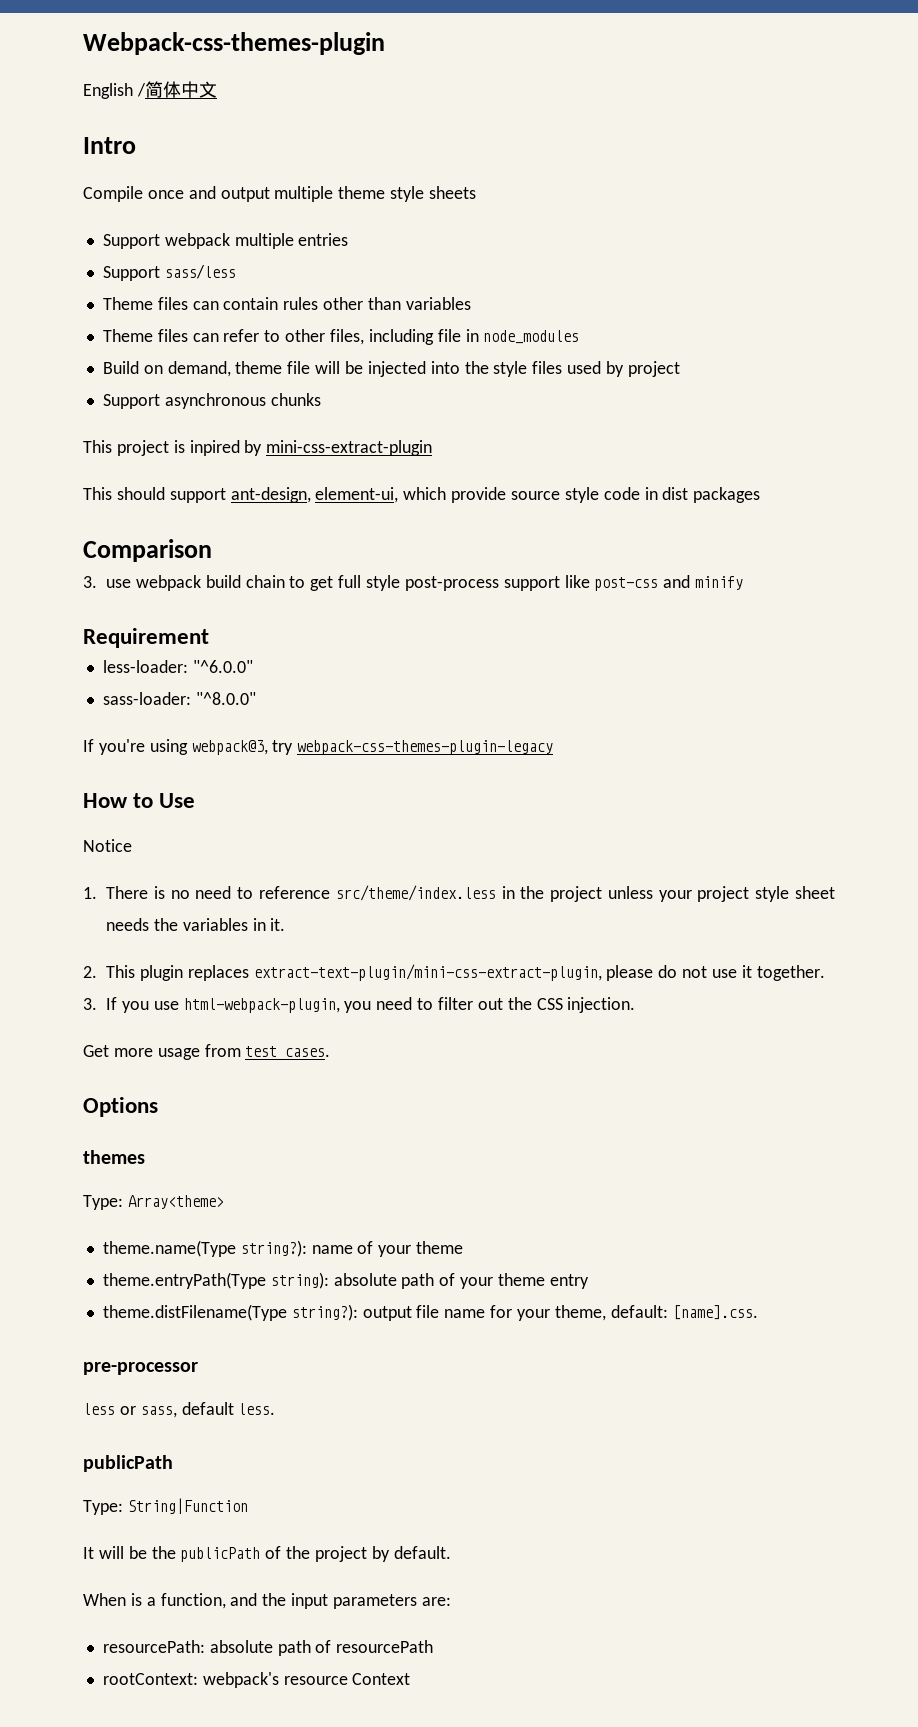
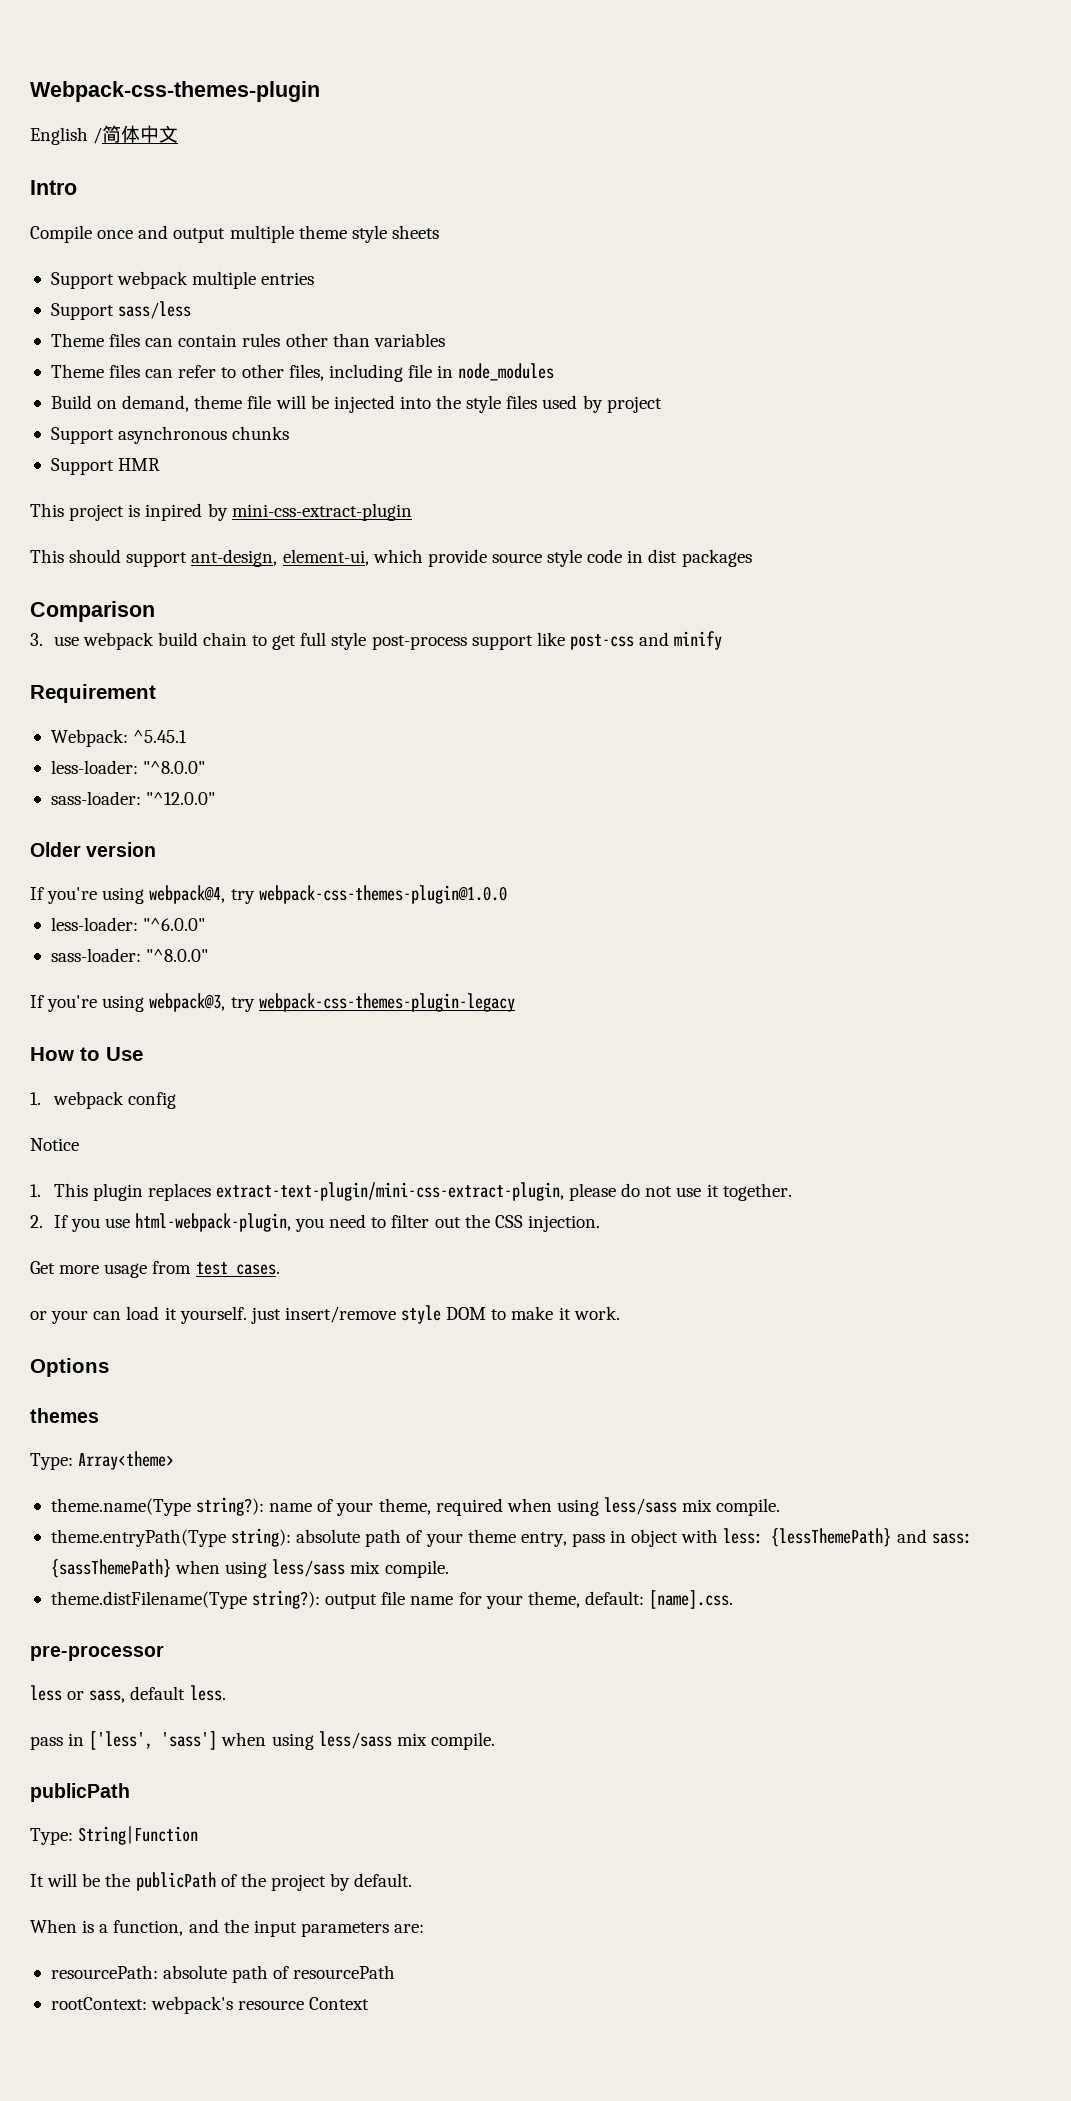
(321, 399) none -> [50,458,161,475] // Support HMR
(209, 638) none -> [50,729,188,747] [50,760,206,774] [50,791,216,805] [30,842,157,857] [30,885,507,904] // Webpack: ^5.45.1 // less-loader: "^8.0.0" // sass-loader: "^12.0.0" // Older version // If you're using webpack@4, try webpack-css-themes-plugin@1.0.0
[83,839,132,852] [83,885,836,902] [106,918,286,931] [83,966,97,978] Notice // 1. There is no need to reference src/theme/index.less in the project unless your project style sheet needs the variables in it. // 2. -> [30,1091,176,1109] [30,1138,79,1151] [30,1184,41,1197] 1. webpack config // Notice // 1.
[83,998,97,1010] 3. -> [30,1215,43,1228] 2.
(331, 1052) none -> [30,1305,620,1324] // or your can load it yourself. just insert/remove style DOM to make it work.
[416,1241,464,1254] theme -> [378,1497,781,1516] theme, required when using less/sass mix compile.
[549,1274,589,1289] entry -> [520,1528,972,1547] [50,1559,449,1578] entry, pass in object with less: {lessThemePath} and sass: {sassThemePath} when using less/sass mix compile.
(276, 1409) none -> [30,1731,495,1750] // pass in ['less', 'sass'] when using less/sass mix compile.

